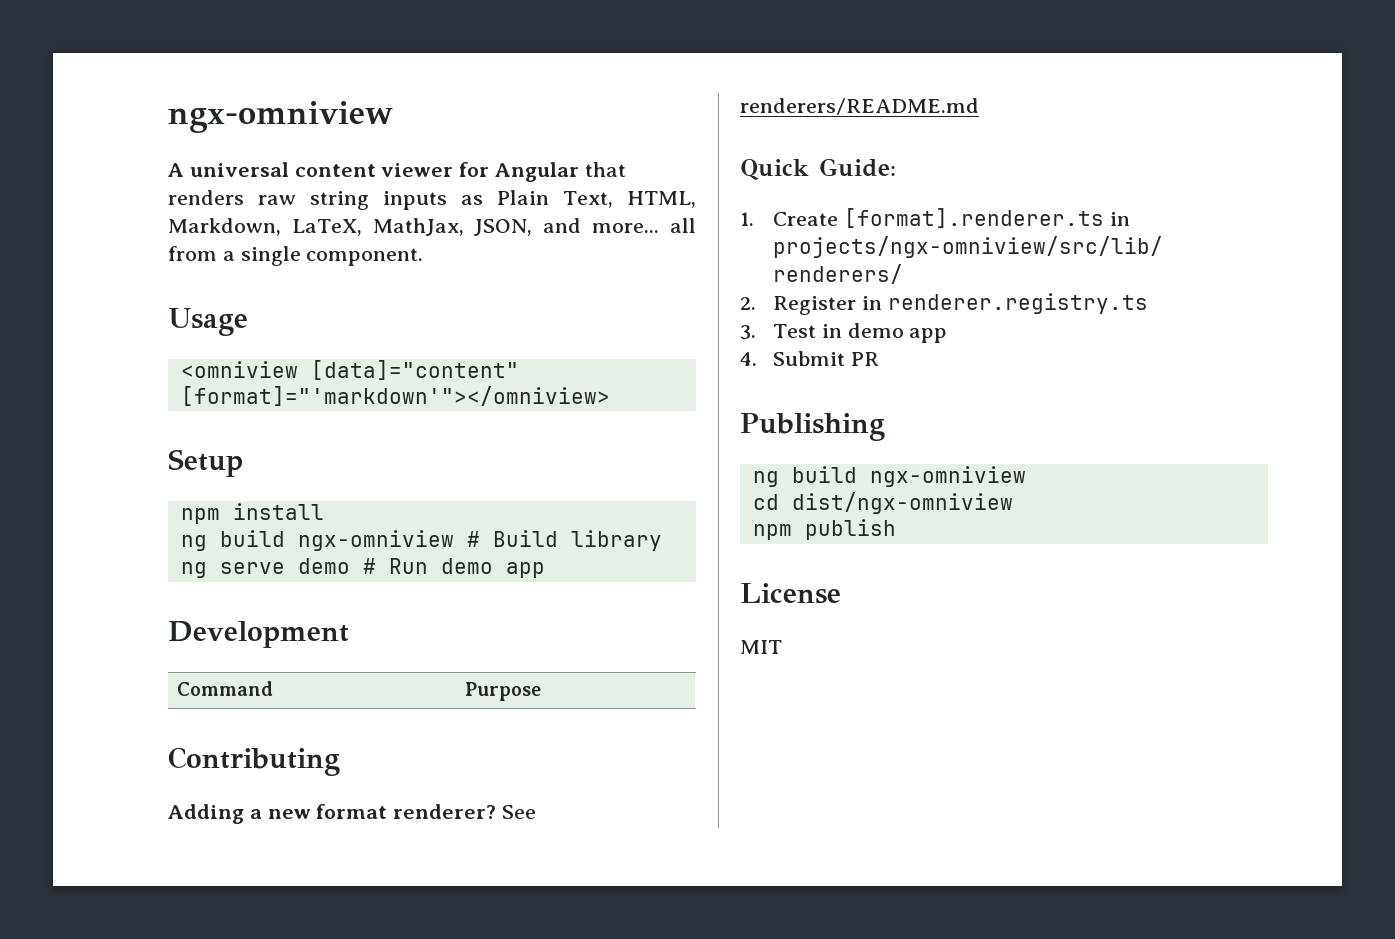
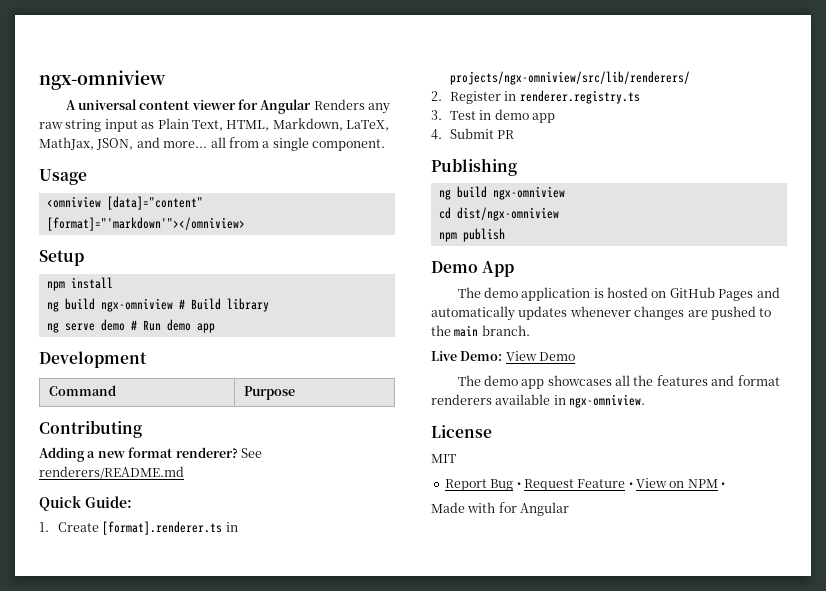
[584,162,626,177] [168,190,244,205] that renders -> [313,99,391,114] Renders any
[383,191,448,210] inputs -> [104,119,138,132] input
[740,583,841,604] [740,640,782,654] License // MIT -> [431,261,515,277] [457,287,780,301] [431,306,772,321] [431,325,530,337] [431,351,576,361] [457,375,780,389] [431,394,646,408] [431,425,492,438] [431,454,456,463] [444,478,726,491] [431,502,570,516] Demo App // The demo application is hosted on GitHub Pages and automatically updates whenever changes are pushed to the main branch. // Live Demo: View Demo // The demo app showcases all the features and format renderers available in ngx-omniview. // License // MIT // Report Bug • Request Feature • View on NPM • // Made with for Angular

